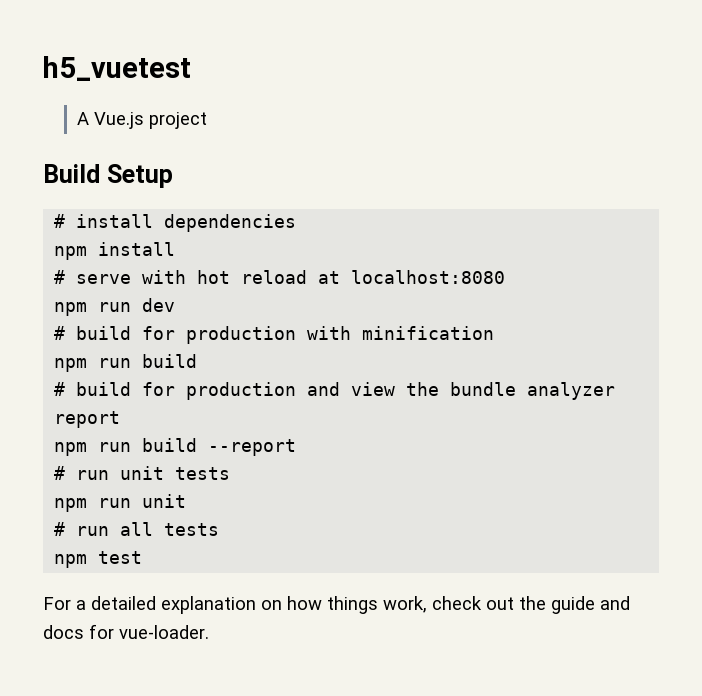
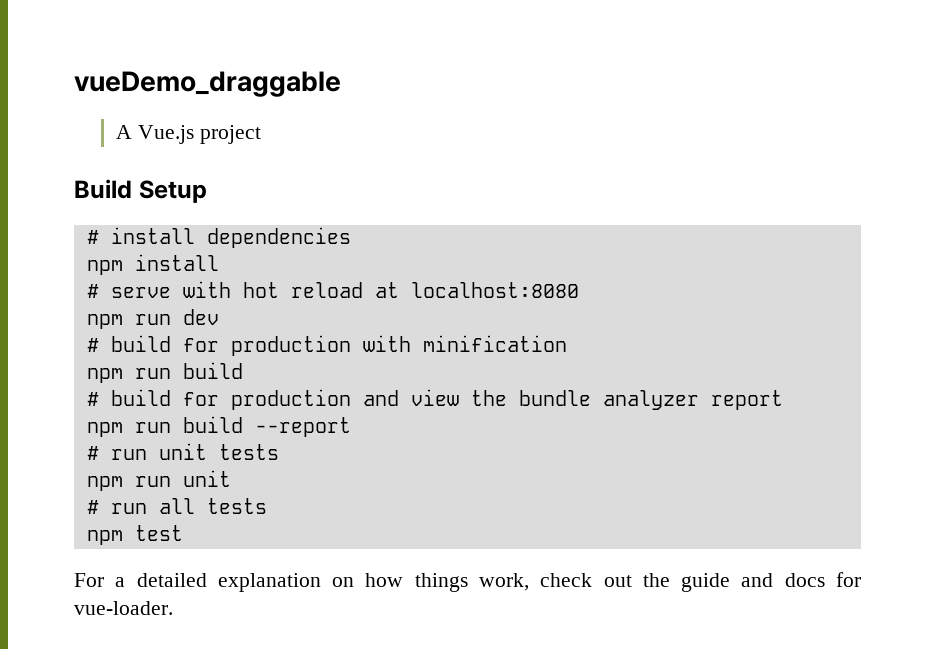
[43,56,191,81] h5_vuetest -> [74,71,341,97] vueDemo_draggable

